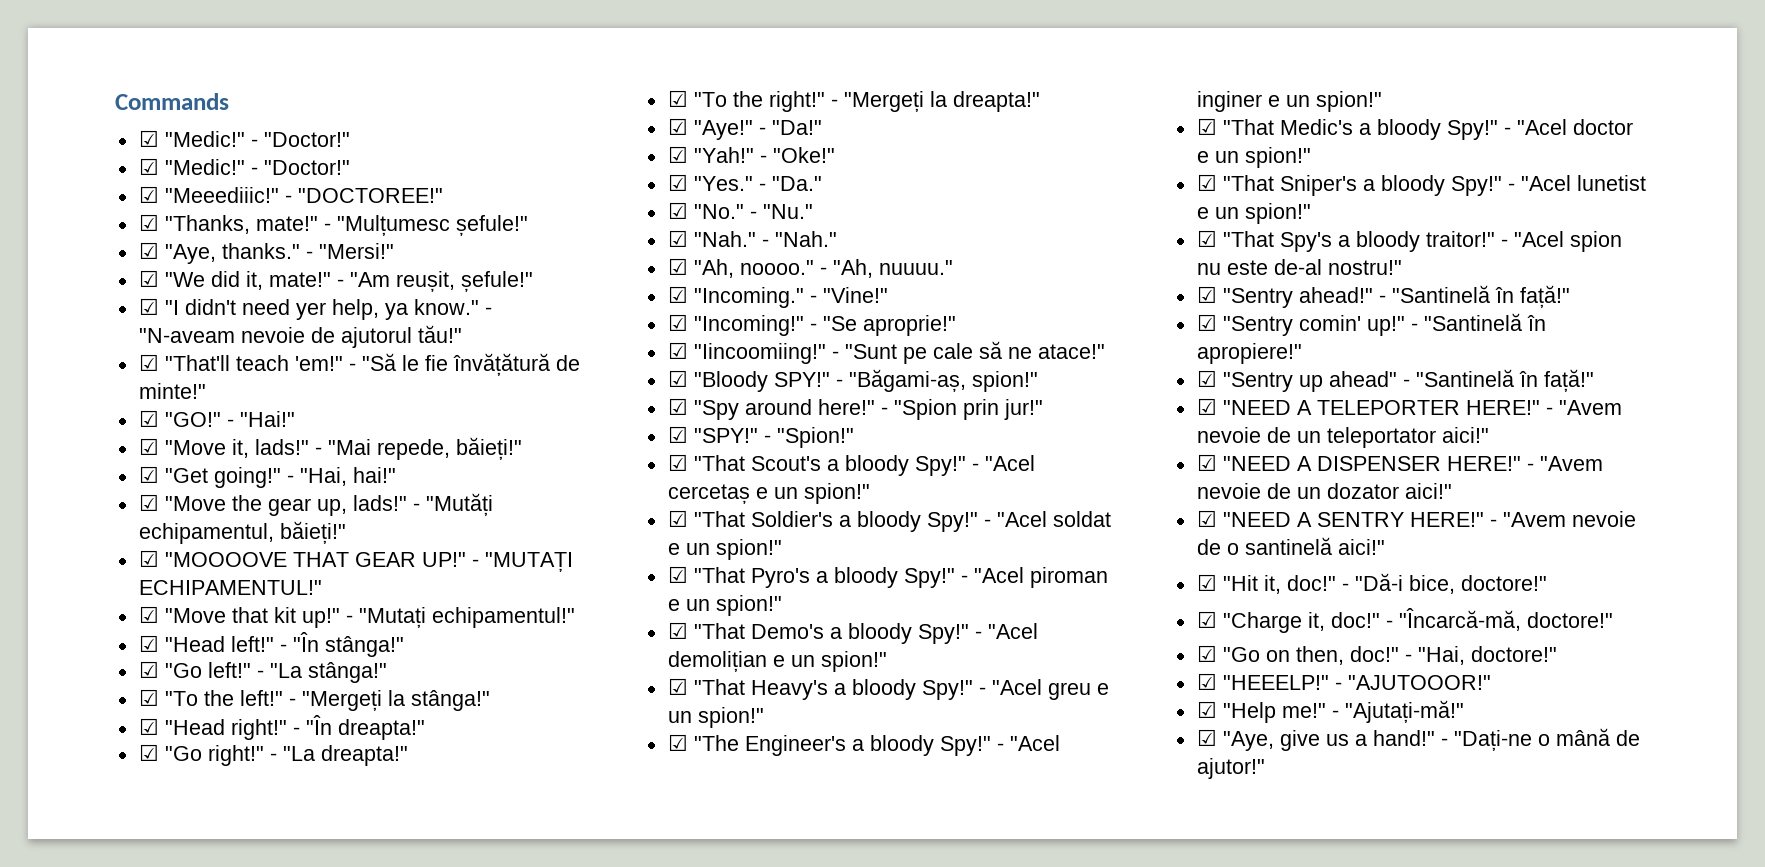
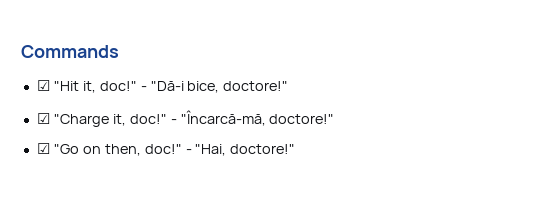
[138,130,350,147] [138,158,350,175] [138,186,443,203] [138,214,528,236] [138,242,394,264] [138,270,533,292] [138,298,492,320] [138,325,462,348] [138,353,580,376] [138,383,206,399] [138,410,295,427] [138,437,522,460] [138,466,396,488] [138,493,493,516] [138,521,346,544] [138,550,573,572] [138,580,322,595] [138,606,575,628] [138,632,404,657] [138,661,387,683] [138,689,490,711] [138,715,425,740] [138,744,408,766] [667,90,1040,112] [667,118,822,140] [667,146,835,163] [667,174,822,191] [667,202,813,219] [667,230,837,247] [667,258,953,278] [667,286,888,308] [667,314,956,336] [667,341,1105,364] [667,369,1038,392] [667,398,1043,420] [667,426,854,448] [667,454,1035,476] [667,483,870,504] [667,510,1111,532] [667,539,782,560] [667,566,1108,588] [667,595,782,616] [667,622,1038,644] [667,651,887,672] [667,678,1109,700] [667,707,764,728] [667,734,1060,756] [1196,91,1382,112] [1196,118,1633,140] [1196,147,1311,168] [1196,174,1646,196] [1196,203,1311,224] [1196,230,1622,252] [1196,259,1402,275] [1196,285,1570,308] [1196,313,1546,336] [1196,343,1302,364] [1196,369,1594,392] [1196,398,1622,415] [1196,427,1489,448] [1196,454,1603,471] [1196,483,1452,499] [1196,510,1636,527] [1196,537,1385,555] // ☑ "Medic!" - "Doctor!" // ☑ "Medic!" - "Doctor!" // ☑ "Meeediiic!" - "DOCTOREE!" // ☑ "Thanks, mate!" - "Mulțumesc șefule!" // ☑ "Aye, thanks." - "Mersi!" // ☑ "We did it, mate!" - "Am reușit, șefule!" // ☑ "I didn't need yer help, ya know." - "N-aveam nevoie de ajutorul tău!" // ☑ "That'll teach 'em!" - "Să le fie învățătură de minte!" // ☑ "GO!" - "Hai!" // ☑ "Move it, lads!" - "Mai repede, băieți!" // ☑ "Get going!" - "Hai, hai!" // ☑ "Move the gear up, lads!" - "Mutăți echipamentul, băieți!" // ☑ "MOOOOVE THAT GEAR UP!" - "MUTAȚI ECHIPAMENTUL!" // ☑ "Move that kit up!" - "Mutați echipamentul!" // ☑ "Head left!" - "În stânga!" // ☑ "Go left!" - "La stânga!" // ☑ "To the left!" - "Mergeți la stânga!" // ☑ "Head right!" - "În dreapta!" // ☑ "Go right!" - "La dreapta!" // ☑ "To the right!" - "Mergeți la dreapta!" // ☑ "Aye!" - "Da!" // ☑ "Yah!" - "Oke!" // ☑ "Yes." - "Da." // ☑ "No." - "Nu." // ☑ "Nah." - "Nah." // ☑ "Ah, noooo." - "Ah, nuuuu." // ☑ "Incoming." - "Vine!" // ☑ "Incoming!" - "Se aproprie!" // ☑ "Iincoomiing!" - "Sunt pe cale să ne atace!" // ☑ "Bloody SPY!" - "Băgami-aș, spion!" // ☑ "Spy around here!" - "Spion prin jur!" // ☑ "SPY!" - "Spion!" // ☑ "That Scout's a bloody Spy!" - "Acel cercetaș e un spion!" // ☑ "That Soldier's a bloody Spy!" - "Acel soldat e un spion!" // ☑ "That Pyro's a bloody Spy!" - "Acel piroman e un spion!" // ☑ "That Demo's a bloody Spy!" - "Acel demolițian e un spion!" // ☑ "That Heavy's a bloody Spy!" - "Acel greu e un spion!" // ☑ "The Engineer's a bloody Spy!" - "Acel inginer e un spion!" // ☑ "That Medic's a bloody Spy!" - "Acel doctor e un spion!" // ☑ "That Sniper's a bloody Spy!" - "Acel lunetist e un spion!" // ☑ "That Spy's a bloody traitor!" - "Acel spion nu este de-al nostru!" // ☑ "Sentry ahead!" - "Santinelă în față!" // ☑ "Sentry comin' up!" - "Santinelă în apropiere!" // ☑ "Sentry up ahead" - "Santinelă în față!" // ☑ "NEED A TELEPORTER HERE!" - "Avem nevoie de un teleportator aici!" // ☑ "NEED A DISPENSER HERE!" - "Avem nevoie de un dozator aici!" // ☑ "NEED A SENTRY HERE!" - "Avem nevoie de o santinelă aici!" -> (119, 51) none
[1196,673,1491,690] [1196,700,1464,723] [1196,728,1640,751] [1196,758,1265,779] // ☑ "HEEELP!" - "AJUTOOOR!" // ☑ "Help me!" - "Ajutați-mă!" // ☑ "Aye, give us a hand!" - "Dați-ne o mână de ajutor!" -> (296, 149) none

